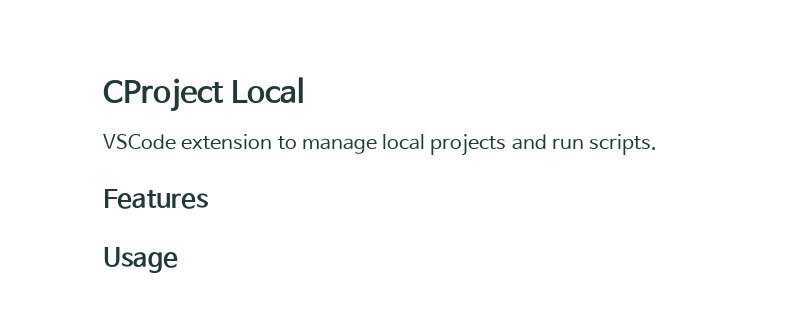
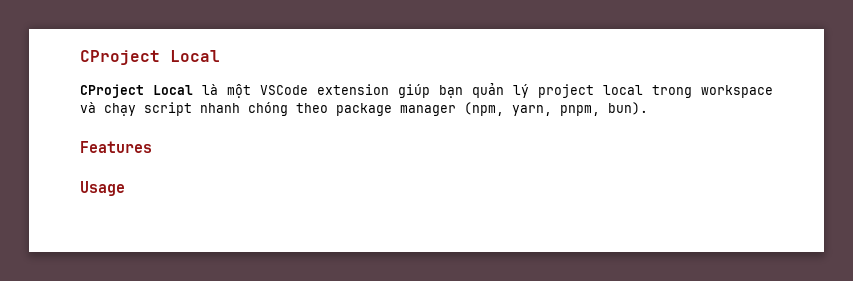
[103,134,658,156] VSCode extension to manage local projects and run scripts. -> [80,83,773,98] [80,102,648,116] CProject Local là một VSCode extension giúp bạn quản lý project local trong workspace và chạy script nhanh chóng theo package manager (npm, yarn, pnpm, bun).

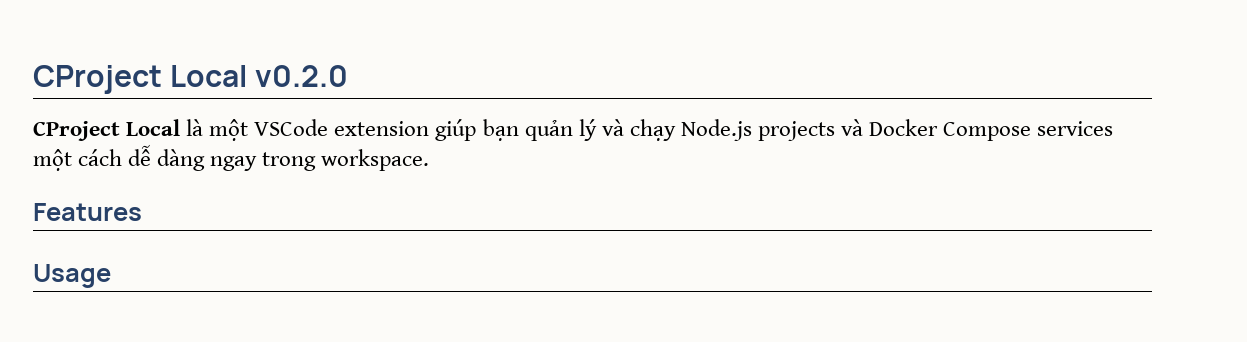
[80,50,220,65] CProject Local -> [33,65,349,94] CProject Local v0.2.0
[538,84,773,98] [80,102,648,116] project local trong workspace và chạy script nhanh chóng theo package manager (npm, yarn, pnpm, bun). -> [601,119,1114,141] [33,144,430,171] và chạy Node.js projects và Docker Compose services một cách dễ dàng ngay trong workspace.

